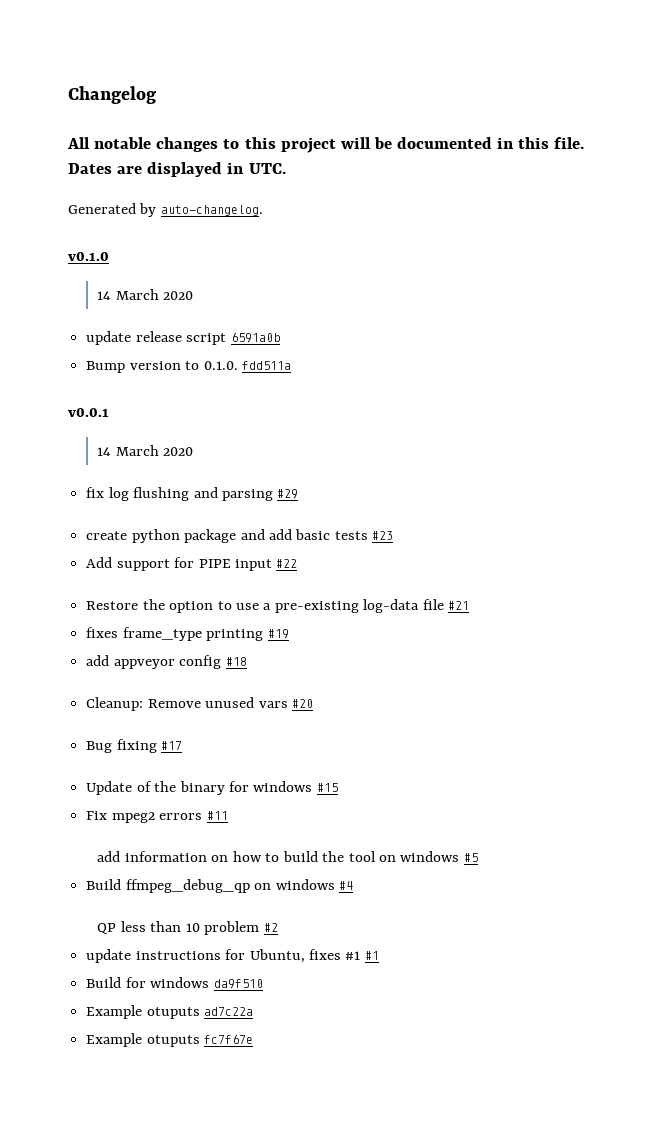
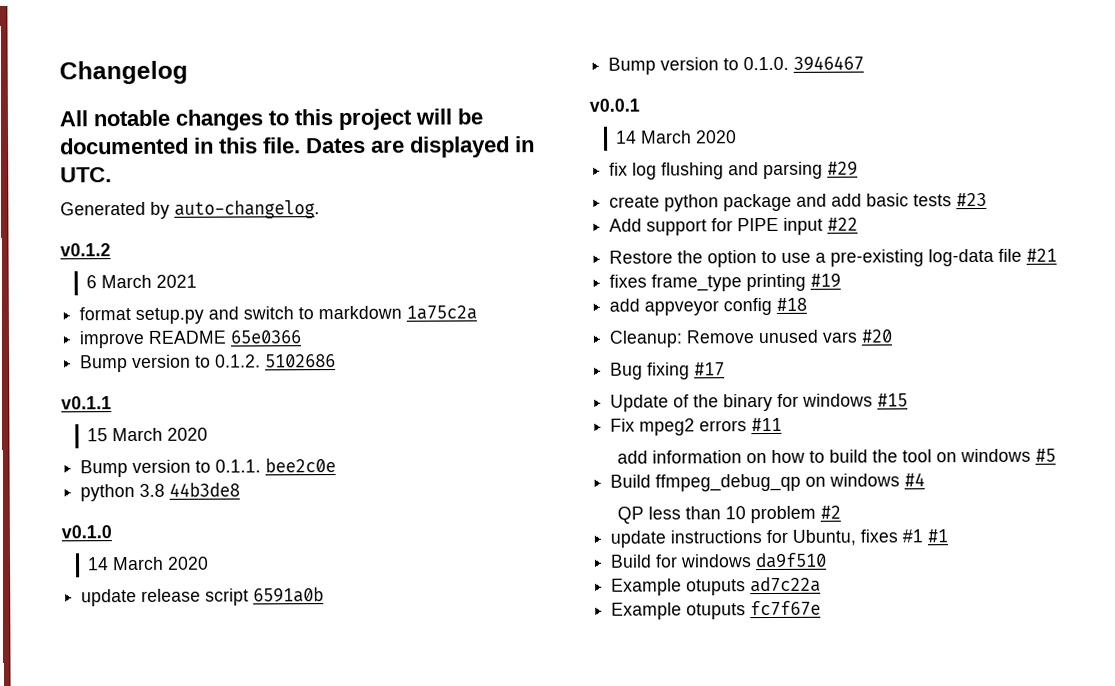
(263, 210) none -> [60,243,111,257] [86,274,198,289] [79,305,478,324] [79,330,302,349] [80,354,337,373] [61,396,112,410] [87,427,209,442] [80,458,337,478] [80,482,241,502] // v0.1.2 // 6 March 2021 // format setup.py and switch to markdown 1a75c2a // improve README 65e0366 // Bump version to 0.1.2. 5102686 // v0.1.1 // 15 March 2020 // Bump version to 0.1.1. bee2c0e // python 3.8 44b3de8
[241,361,291,370] fdd511a -> [793,55,865,71] 3946467

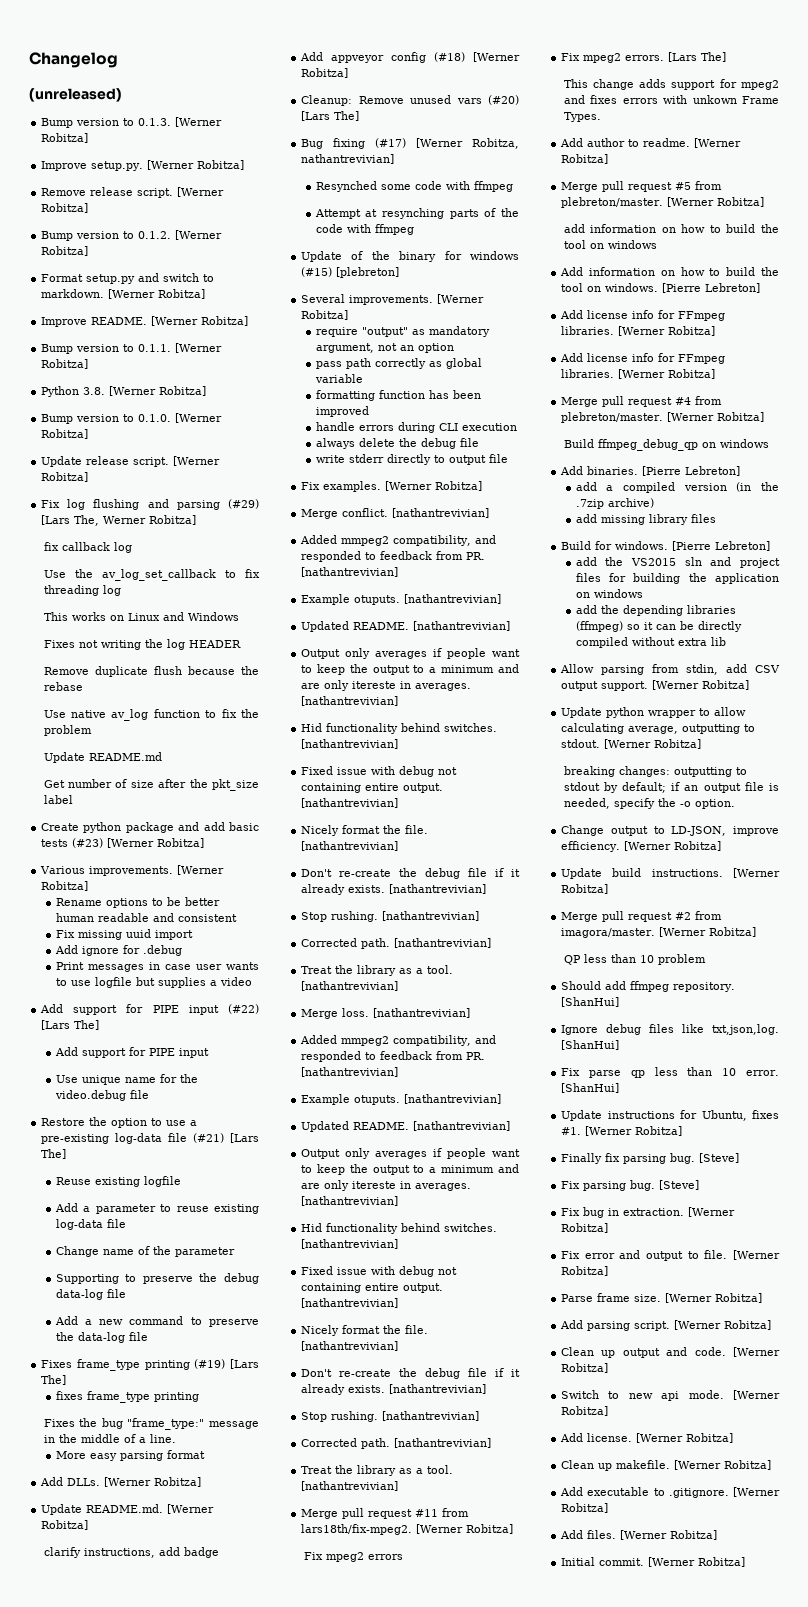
[59,108,483,131] [60,136,535,158] [60,167,112,183] [60,200,320,219] [60,243,111,257] [86,274,198,289] [79,305,478,324] [79,330,302,349] [80,354,337,373] [61,396,112,410] [87,427,209,442] [80,458,337,478] [80,482,241,502] [61,525,112,539] [88,556,210,571] [81,587,325,607] [608,55,865,75] [589,98,640,112] [616,130,738,144] [609,161,859,180] [609,195,661,208] All notable changes to this project will be documented in this file. Dates are displayed in UTC. // Generated by auto-changelog. // v0.1.2 // 6 March 2021 // format setup.py and switch to markdown 1a75c2a // improve README 65e0366 // Bump version to 0.1.2. 5102686 // v0.1.1 // 15 March 2020 // Bump version to 0.1.1. bee2c0e // python 3.8 44b3de8 // v0.1.0 // 14 March 2020 // update release script 6591a0b // Bump version to 0.1.0. 3946467 // v0.0.1 // 14 March 2020 // fix log flushing and parsing #29 // create -> [29,88,122,102] [41,117,223,128] [41,133,89,143] [41,160,245,171] [41,187,225,198] [41,203,89,213] [41,230,223,241] [41,246,89,256] [41,273,215,284] [41,289,206,299] [41,316,249,327] [41,343,223,354] [41,359,89,369] [41,386,207,397] [41,413,223,424] [41,429,89,439] [41,456,221,467] [41,472,89,482] [41,499,259,510] [41,515,197,526] [43,542,132,553] [43,569,260,581] [43,585,121,596] [43,612,239,621] [43,639,241,650] [43,666,259,677] [43,682,83,691] [43,709,259,721] [43,725,92,736] [43,752,162,763] [43,779,259,791] [43,795,73,804] [41,823,80,831] (unreleased) // Bump version to 0.1.3. [Werner Robitza] // Improve setup.py. [Werner Robitza] // Remove release script. [Werner Robitza] // Bump version to 0.1.2. [Werner Robitza] // Format setup.py and switch to markdown. [Werner Robitza] // Improve README. [Werner Robitza] // Bump version to 0.1.1. [Werner Robitza] // Python 3.8. [Werner Robitza] // Bump version to 0.1.0. [Werner Robitza] // Update release script. [Werner Robitza] // Fix log flushing and parsing (#29) [Lars The, Werner Robitza] // fix callback log // Use the av_log_set_callback to fix threading log // This works on Linux and Windows // Fixes not writing the log HEADER // Remove duplicate flush because the rebase // Use native av_log function to fix the problem // Update README.md // Get number of size after the pkt_size label // Create
[956,192,988,207] [609,217,859,236] #23 // Add support for PIPE input #22 -> [72,838,205,848] [40,865,225,876] [41,881,89,891] [55,897,220,908] [55,913,237,922] [55,929,193,940] [54,945,182,956] [55,962,259,972] [55,977,252,988] [40,1004,259,1015] [41,1020,100,1030] [54,1047,209,1058] [55,1074,198,1085] [54,1090,149,1101] (#23) [Werner Robitza] // Various improvements. [Werner Robitza] // Rename options to be better human readable and consistent // Fix missing uuid import // Add ignore for .debug // Print messages in case user wants to use logfile but supplies a video // Add support for PIPE input (#22) [Lars The] // Add support for PIPE input // Use unique name for the video.debug file
[1026,248,1058,262] [609,273,842,292] [609,297,808,316] #21 // fixes frame_type printing #19 // add appveyor config #18 -> [193,1133,259,1143] [41,1149,67,1159] [55,1176,181,1187] [54,1203,259,1214] [55,1219,126,1230] [55,1246,235,1257] [55,1273,259,1284] [55,1289,126,1300] [54,1316,259,1327] [55,1332,148,1343] [41,1359,259,1371] [41,1375,67,1385] [55,1391,199,1403] [43,1418,259,1430] [43,1434,176,1443] [55,1450,205,1461] [40,1477,202,1487] [41,1504,215,1515] [41,1520,89,1530] [43,1547,219,1558] [300,52,520,63] [301,68,349,78] (#21) [Lars The] // Reuse existing logfile // Add a parameter to reuse existing log-data file // Change name of the parameter // Supporting to preserve the debug data-log file // Add a new command to preserve the data-log file // Fixes frame_type printing (#19) [Lars The] // fixes frame_type printing // Fixes the bug "frame_type:" message in the middle of a line. // More easy parsing format // Add DLLs. [Werner Robitza] // Update README.md. [Werner Robitza] // clarify instructions, add badge // Add appveyor config (#18) [Werner Robitza]
[861,329,894,343] #20 -> [488,95,519,105] [301,111,360,121] (#20) [Lars The]
[694,362,726,376] #17 -> [375,138,519,149] [301,154,395,164] [315,181,513,192] [314,208,519,219] [315,224,414,235] (#17) [Werner Robitza, nathantrevivian] // Resynched some code with ffmpeg // Attempt at resynching parts of the code with ffmpeg
[877,393,909,407] [610,417,783,436] #15 // Fix mpeg2 errors #11 -> [301,267,400,278] [301,294,485,305] [301,310,349,320] [315,326,490,337] [315,343,454,353] [315,358,482,369] [314,374,363,383] [315,390,481,401] [315,406,369,417] [315,422,517,433] [315,438,479,449] [315,454,508,465] [301,481,483,492] [301,508,490,519] [300,535,497,546] [301,551,486,562] [301,567,399,577] [301,594,502,605] [301,621,511,632] [301,648,520,659] [301,664,519,675] [301,680,472,691] [301,696,399,706] [301,723,498,734] [301,739,399,749] [301,766,458,777] [301,783,444,793] [301,798,399,808] [301,825,429,836] [301,841,399,851] [301,868,520,879] [301,884,487,895] [301,911,480,922] [301,938,492,949] [301,965,454,976] [301,981,399,991] [301,1008,471,1019] [300,1035,497,1046] [301,1051,486,1062] [301,1067,399,1077] [301,1094,502,1105] [301,1121,511,1132] [301,1148,520,1159] [301,1164,519,1175] [301,1180,472,1191] [301,1196,399,1206] [301,1223,498,1234] [301,1239,399,1249] [301,1266,458,1277] [301,1283,444,1293] [301,1298,399,1308] [301,1325,429,1336] [301,1341,399,1351] [301,1368,520,1379] [301,1384,487,1395] [301,1411,480,1422] [301,1438,492,1449] [301,1465,454,1476] [301,1481,399,1491] [301,1508,470,1519] [301,1524,514,1535] [303,1552,403,1562] [561,52,727,63] [563,79,779,90] [563,95,779,104] [563,112,601,122] [560,138,742,148] [561,154,609,164] [561,181,723,192] [561,197,765,208] (#15) [plebreton] // Several improvements. [Werner Robitza] // require "output" as mandatory argument, not an option // pass path correctly as global variable // formatting function has been improved // handle errors during CLI execution // always delete the debug file // write stderr directly to output file // Fix examples. [Werner Robitza] // Merge conflict. [nathantrevivian] // Added mmpeg2 compatibility, and responded to feedback from PR. [nathantrevivian] // Example otuputs. [nathantrevivian] // Updated README. [nathantrevivian] // Output only averages if people want to keep the output to a minimum and are only itereste in averages. [nathantrevivian] // Hid functionality behind switches. [nathantrevivian] // Fixed issue with debug not containing entire output. [nathantrevivian] // Nicely format the file. [nathantrevivian] // Don't re-create the debug file if it already exists. [nathantrevivian] // Stop rushing. [nathantrevivian] // Corrected path. [nathantrevivian] // Treat the library as a tool. [nathantrevivian] // Merge loss. [nathantrevivian] // Added mmpeg2 compatibility, and responded to feedback from PR. [nathantrevivian] // Example otuputs. [nathantrevivian] // Updated README. [nathantrevivian] // Output only averages if people want to keep the output to a minimum and are only itereste in averages. [nathantrevivian] // Hid functionality behind switches. [nathantrevivian] // Fixed issue with debug not containing entire output. [nathantrevivian] // Nicely format the file. [nathantrevivian] // Don't re-create the debug file if it already exists. [nathantrevivian] // Stop rushing. [nathantrevivian] // Corrected path. [nathantrevivian] // Treat the library as a tool. [nathantrevivian] // Merge pull request #11 from lars18th/fix-mpeg2. [Werner Robitza] // Fix mpeg2 errors // Fix mpeg2 errors. [Lars The] // This change adds support for mpeg2 and fixes errors with unkown Frame Types. // Add author to readme. [Werner Robitza] // Merge pull request #5 from plebreton/master. [Werner Robitza]
[1035,448,1057,462] [610,472,926,492] #5 // Build ffmpeg_debug_qp on windows #4 -> [560,267,779,276] [561,283,761,293] [560,310,726,321] [561,326,716,336] [560,353,726,364] [561,369,716,379] [561,396,723,407] [561,412,765,423] [563,439,769,451] [560,466,741,476] [575,482,779,493] [575,498,654,509] [575,514,716,525] [561,541,771,551] [575,557,780,568] [575,573,779,584] [575,589,643,598] [575,605,736,616] [575,621,742,632] [575,637,726,648] [560,664,780,675] [561,680,750,691] [561,707,747,718] [561,723,756,734] [561,739,702,749] [563,766,747,777] [563,782,779,793] [563,798,735,809] [561,825,779,836] [561,841,722,852] [561,868,780,879] [561,884,609,894] [561,911,723,922] [561,927,757,938] // Add information on how to build the tool on windows. [Pierre Lebreton] // Add license info for FFmpeg libraries. [Werner Robitza] // Add license info for FFmpeg libraries. [Werner Robitza] // Merge pull request #4 from plebreton/master. [Werner Robitza] // Build ffmpeg_debug_qp on windows // Add binaries. [Pierre Lebreton] // add a compiled version (in the .7zip archive) // add missing library files // Build for windows. [Pierre Lebreton] // add the VS2015 sln and project files for building the application on windows // add the depending libraries (ffmpeg) so it can be directly compiled without extra lib // Allow parsing from stdin, add CSV output support. [Werner Robitza] // Update python wrapper to allow calculating average, outputting to stdout. [Werner Robitza] // breaking changes: outputting to stdout by default; if an output file is needed, specify the -o option. // Change output to LD-JSON, improve efficiency. [Werner Robitza] // Update build instructions. [Werner Robitza] // Merge pull request #2 from imagora/master. [Werner Robitza]
[820,505,842,519] [610,529,949,548] [610,552,828,569] [611,576,822,596] [611,600,822,620] #2 // update instructions for Ubuntu, fixes #1 #1 // Build for windows da9f510 // Example otuputs ad7c22a // Example otuputs fc7f67e -> [561,981,736,992] [561,997,620,1007] [561,1024,779,1035] [561,1040,620,1050] [561,1067,780,1078] [561,1083,620,1093] [561,1110,779,1121] [561,1126,683,1136] [561,1153,740,1164] [561,1180,700,1191] [561,1207,736,1218] [561,1223,609,1233] [561,1250,780,1261] [561,1266,609,1276] [561,1293,763,1303] [560,1320,772,1331] [561,1347,780,1358] [561,1363,609,1373] [561,1390,780,1401] [561,1406,609,1416] [560,1433,734,1443] [561,1460,772,1471] [560,1487,780,1498] [561,1503,609,1513] [560,1530,718,1540] [561,1557,746,1567] // Should add ffmpeg repository. [ShanHui] // Ignore debug files like txt,json,log. [ShanHui] // Fix parse qp less than 10 error. [ShanHui] // Update instructions for Ubuntu, fixes #1. [Werner Robitza] // Finally fix parsing bug. [Steve] // Fix parsing bug. [Steve] // Fix bug in extraction. [Werner Robitza] // Fix error and output to file. [Werner Robitza] // Parse frame size. [Werner Robitza] // Add parsing script. [Werner Robitza] // Clean up output and code. [Werner Robitza] // Switch to new api mode. [Werner Robitza] // Add license. [Werner Robitza] // Clean up makefile. [Werner Robitza] // Add executable to .gitignore. [Werner Robitza] // Add files. [Werner Robitza] // Initial commit. [Werner Robitza]

